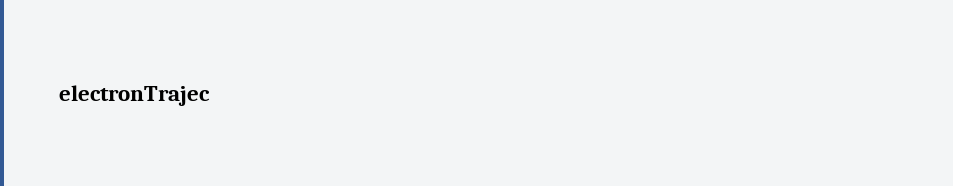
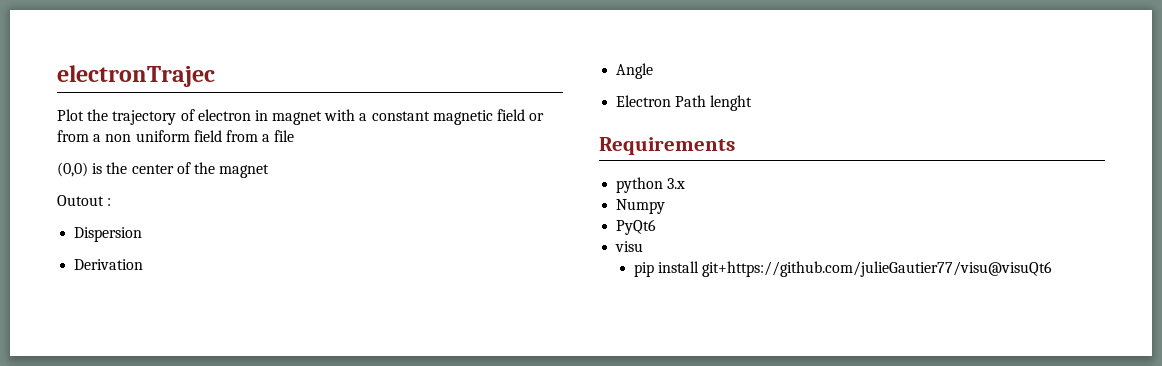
(210, 95) none -> [57,109,545,125] [57,130,295,142] [57,162,270,178] [57,195,112,206] [74,227,143,242] [74,259,144,270] [616,63,654,79] [616,95,753,111] [599,137,735,155] [616,177,686,193] [616,199,666,214] [616,219,657,235] [615,241,644,252] [633,261,1053,277] // Plot the trajectory of electron in magnet with a constant magnetic field or from a non uniform field from a file // (0,0) is the center of the magnet // Outout : // Dispersion // Derivation // Angle // Electron Path lenght // Requirements // python 3.x // Numpy // PyQt6 // visu // pip install git+https://github.com/julieGautier77/visu@visuQt6

